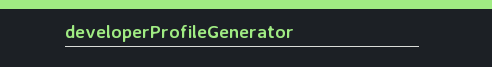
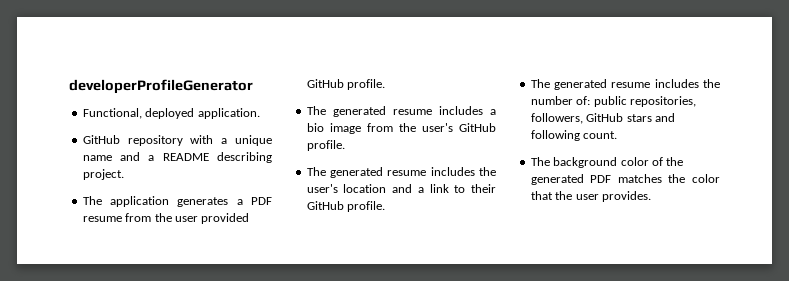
(294, 33) none -> [82,108,260,119] [82,135,272,146] [82,152,272,163] [82,169,124,180] [82,196,272,207] [82,213,250,224] [306,79,386,90] [306,106,496,117] [306,123,496,134] [306,140,345,151] [306,167,496,178] [306,184,496,193] [306,201,386,212] [530,79,720,90] [530,96,696,107] [530,113,675,124] [530,130,618,141] [530,157,684,168] [530,174,720,185] [530,191,651,202] // Functional, deployed application. // GitHub repository with a unique name and a README describing project. // The application generates a PDF resume from the user provided GitHub profile. // The generated resume includes a bio image from the user's GitHub profile. // The generated resume includes the user's location and a link to their GitHub profile. // The generated resume includes the number of: public repositories, followers, GitHub stars and following count. // The background color of the generated PDF matches the color that the user provides.

